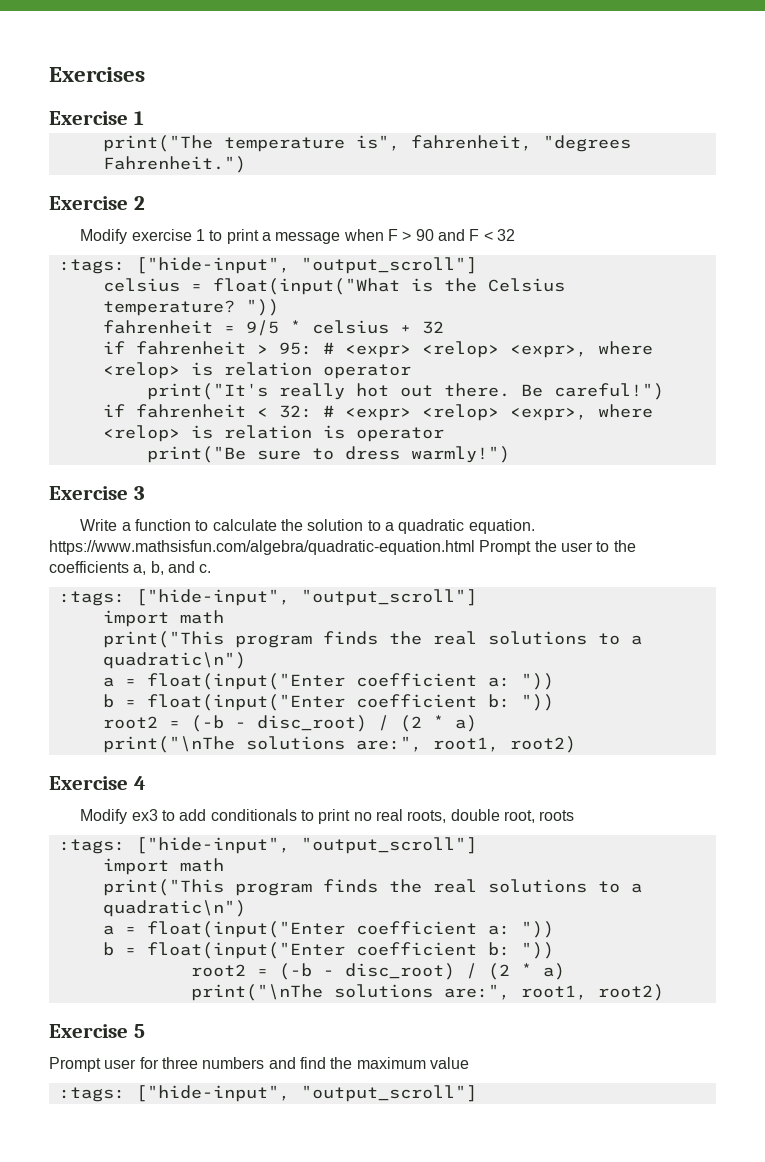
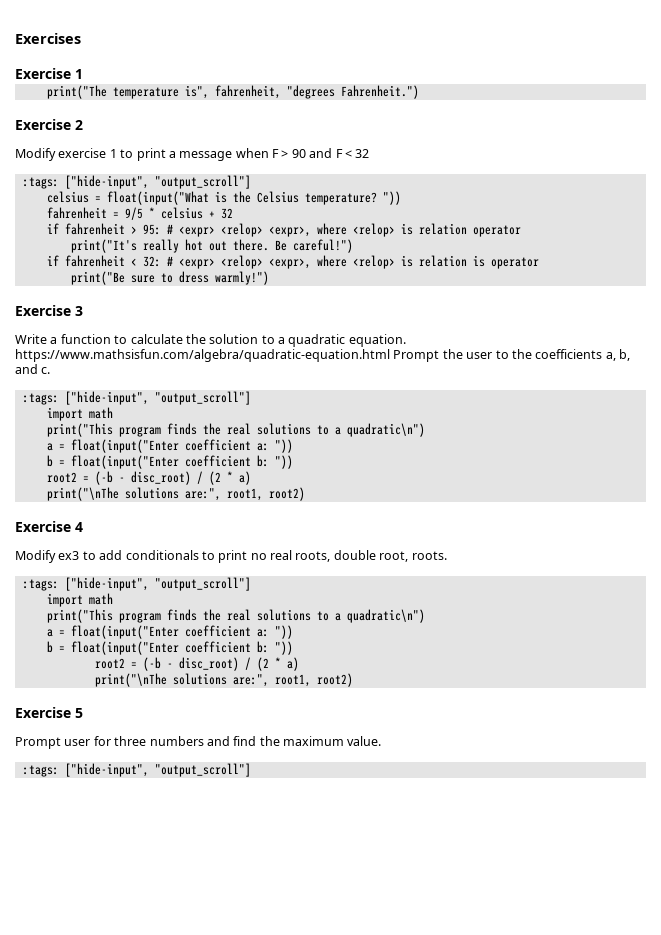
[539,810,575,821] roots -> [411,551,447,560] roots.
[429,1057,469,1069] value -> [347,736,382,746] value.

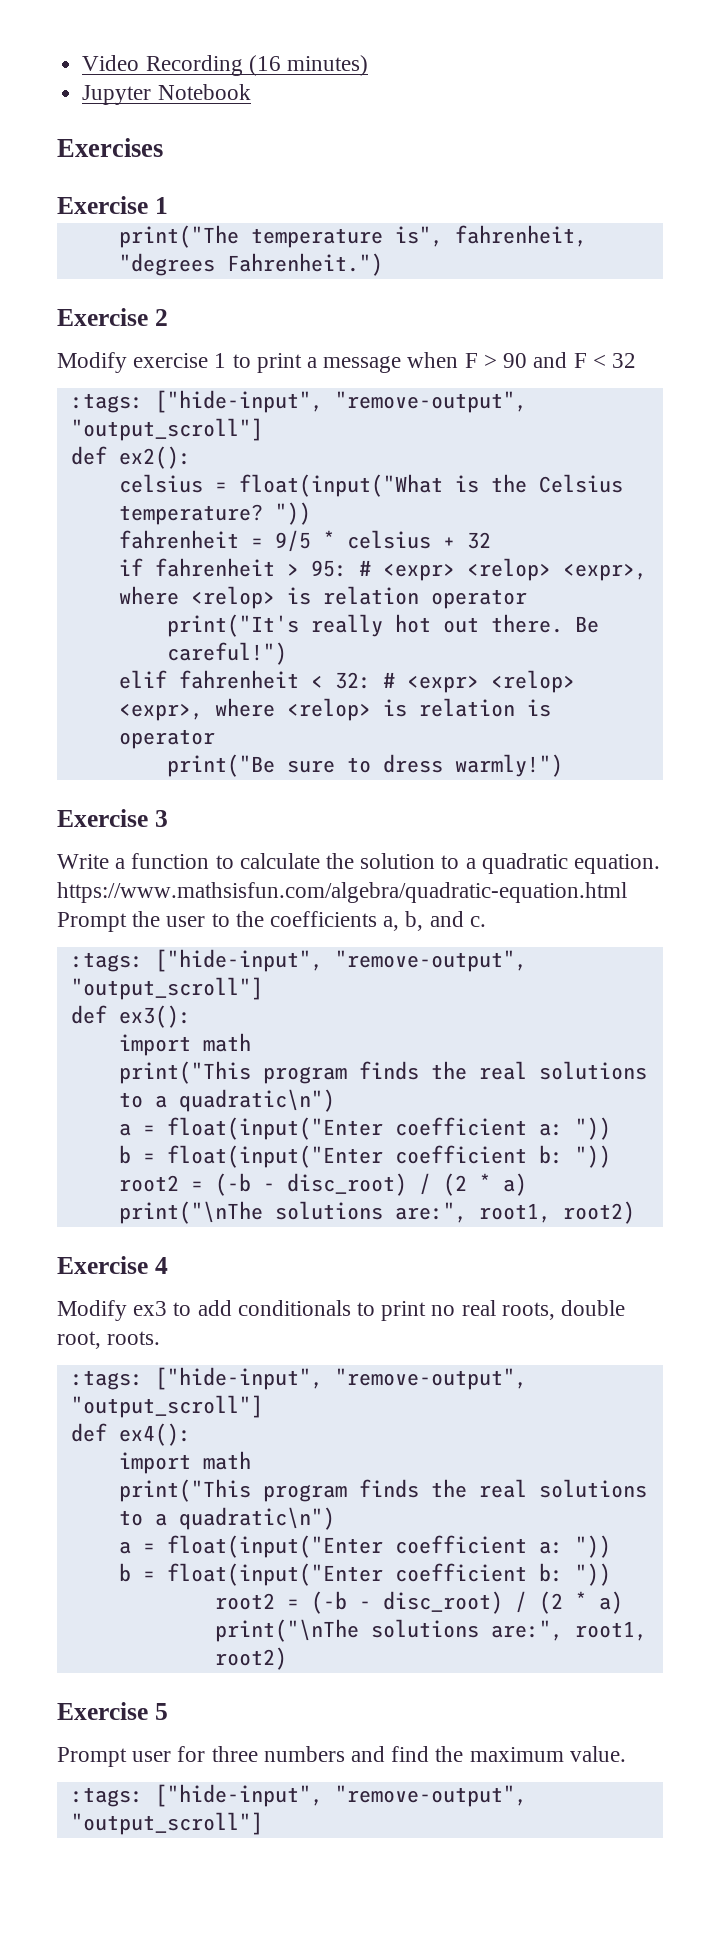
(15, 38) none -> [82,55,368,76] [82,84,251,105] Video Recording (16 minutes) // Jupyter Notebook //
[154,175,251,189] "output_scroll"] -> [334,391,527,413] [70,418,263,441] [70,446,191,469] "remove-output", "output_scroll"] // def ex2():
[46,255,59,266] if -> [118,670,167,689] elif
[154,391,251,405] "output_scroll"] -> [334,950,527,972] [70,977,263,1000] [70,1005,191,1028] "remove-output", "output_scroll"] // def ex3():
[154,577,251,591] "output_scroll"] -> [334,1368,527,1390] [70,1395,263,1418] [70,1423,191,1446] "remove-output", "output_scroll"] // def ex4():
(149, 770) none -> [334,1785,527,1807] "remove-output",

